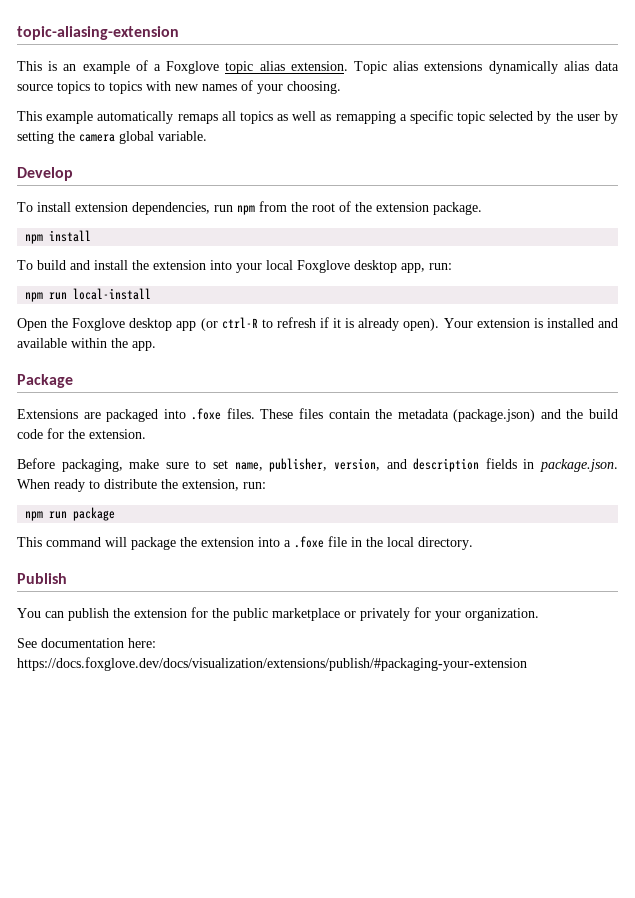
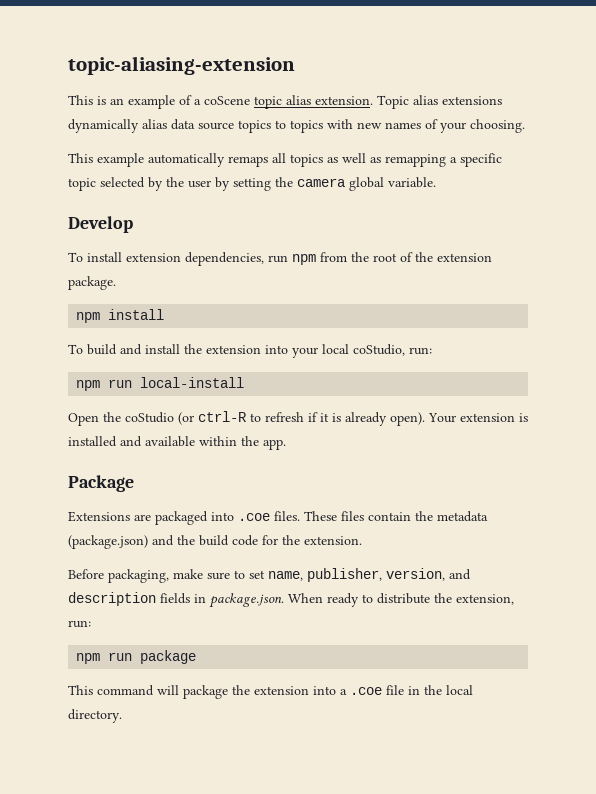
[166,61,220,74] Foxglove -> [204,96,250,105] coScene
[297,260,425,273] Foxglove desktop app, -> [353,344,405,356] coStudio,
[72,318,197,331] Foxglove desktop app -> [125,412,174,423] coStudio
[191,408,222,420] .foxe -> [238,513,270,521] .coe
[294,536,324,548] .foxe -> [350,687,382,695] .coe
[17,573,67,584] [17,607,539,621] [17,638,156,648] [17,657,527,671] // Publish // You can publish the extension for the public marketplace or privately for your organization. // See documentation here: https://docs.foxglove.dev/docs/visualization/extensions/publish/#packaging-your-extension -> (122, 716) none

